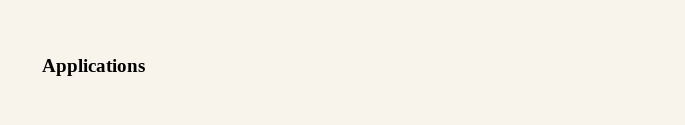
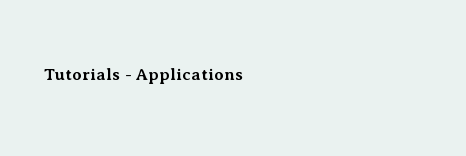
(42, 67) none -> [44,68,132,80] Tutorials -

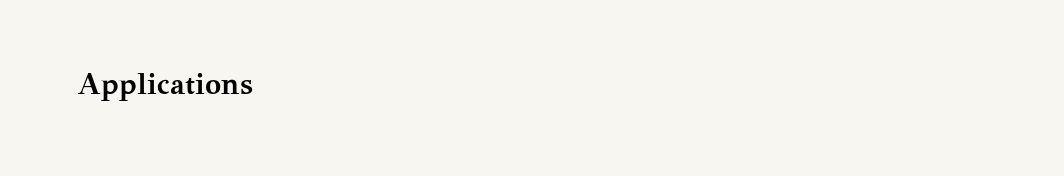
[44,68,132,80] Tutorials - -> (77, 87) none

